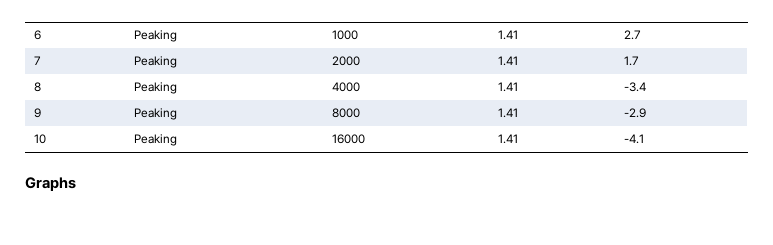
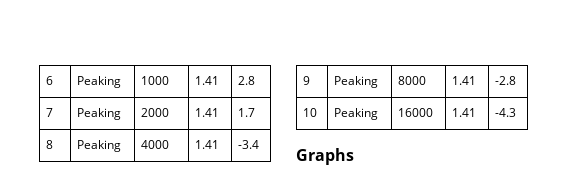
[624,30,642,40] 2.7 -> [237,76,255,85] 2.8
[624,108,647,118] -2.9 -> [494,76,516,85] -2.8
[624,134,645,144] -4.1 -> [494,108,516,117] -4.3

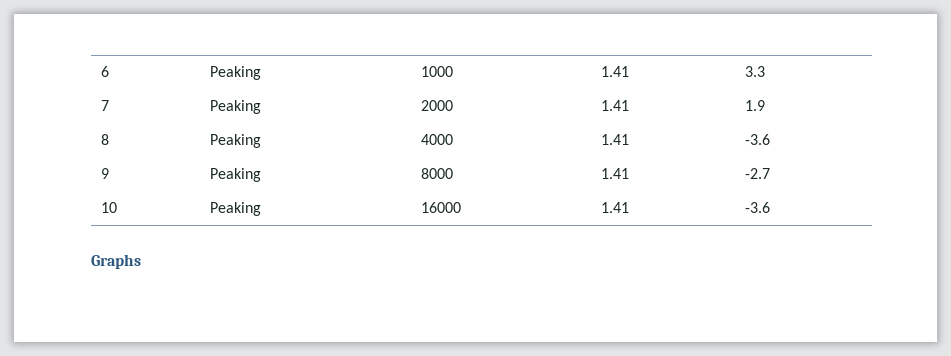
[237,76,255,85] 2.8 -> [745,66,766,77] 3.3
[237,108,255,117] 1.7 -> [745,100,766,111] 1.9
[237,140,259,149] -3.4 -> [745,134,771,145] -3.6
[494,76,516,85] -2.8 -> [745,168,771,179] -2.7
[494,108,516,117] -4.3 -> [745,202,771,213] -3.6

